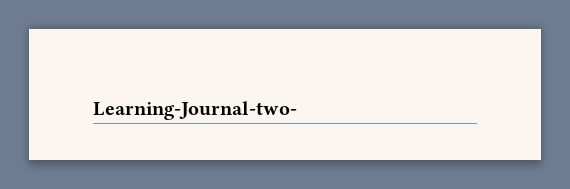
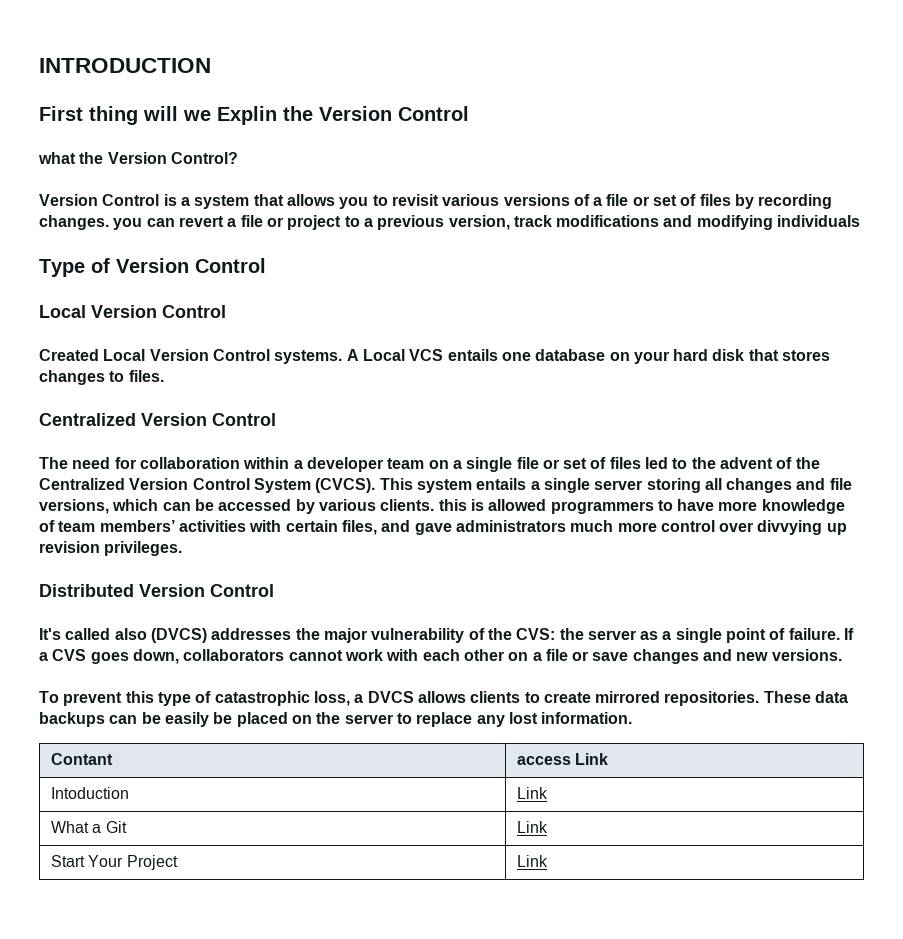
[93,101,297,120] Learning-Journal-two- -> [39,58,211,73] [39,106,469,125] [38,152,238,164] [39,194,833,209] [39,215,861,230] [39,258,266,277] [39,305,226,318] [39,349,831,364] [39,370,164,385] [39,413,276,426] [39,457,820,472] [39,478,852,493] [39,499,845,514] [39,520,847,535] [39,541,183,556] [39,584,274,597] [39,628,855,643] [39,649,842,664] [39,691,849,706] [39,712,633,727] [50,753,113,765] [516,753,609,765] [50,787,129,799] [516,787,548,799] [50,821,127,833] [516,821,548,833] [50,855,178,870] [516,855,548,867] INTRODUCTION // First thing will we Explin the Version Control // what the Version Control? // Version Control is a system that allows you to revisit various versions of a file or set of files by recording changes. you can revert a file or project to a previous version, track modifications and modifying individuals // Type of Version Control // Local Version Control // Created Local Version Control systems. A Local VCS entails one database on your hard disk that stores changes to files. // Centralized Version Control // The need for collaboration within a developer team on a single file or set of files led to the advent of the Centralized Version Control System (CVCS). This system entails a single server storing all changes and file versions, which can be accessed by various clients. this is allowed programmers to have more knowledge of team members’ activities with certain files, and gave administrators much more control over divvying up revision privileges. // Distributed Version Control // It's called also (DVCS) addresses the major vulnerability of the CVS: the server as a single point of failure. If a CVS goes down, collaborators cannot work with each other on a file or save changes and new versions. // To prevent this type of catastrophic loss, a DVCS allows clients to create mirrored repositories. These data backups can be easily be placed on the server to replace any lost information. // Contant | access Link // Intoduction | Link // What a Git | Link // Start Your Project | Link

